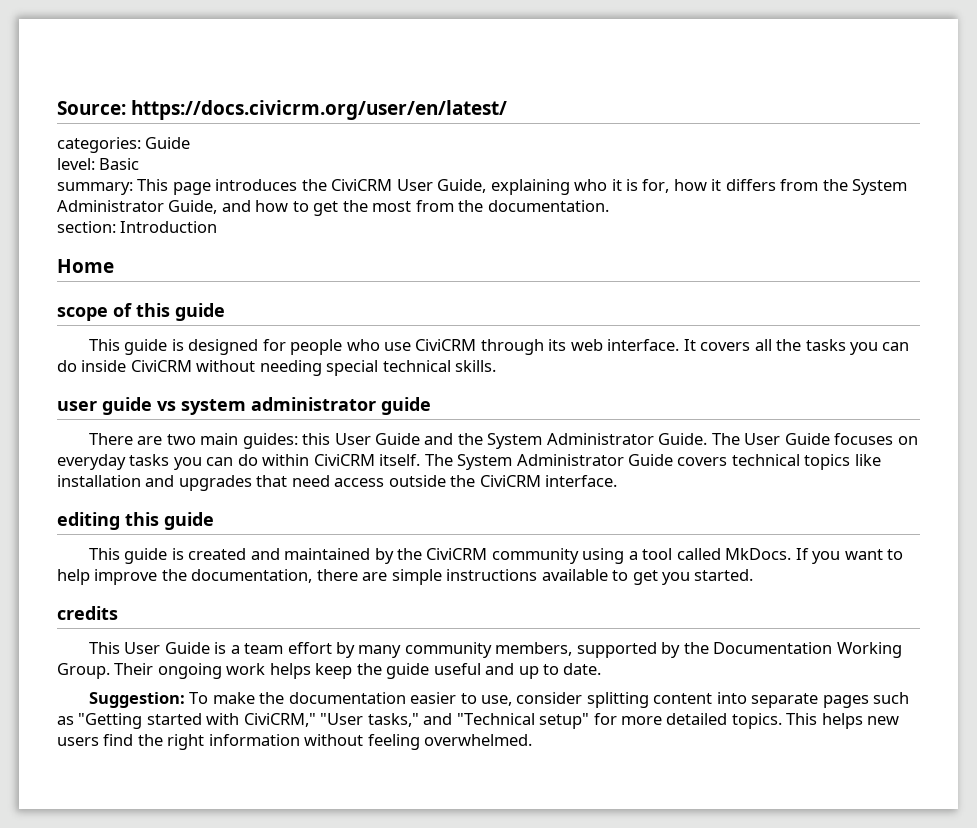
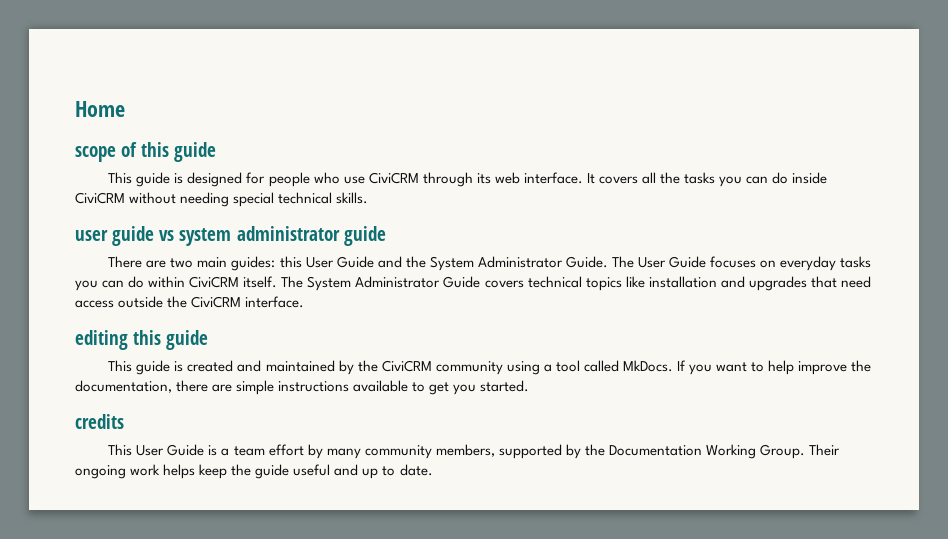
[57,100,508,120] [57,137,191,153] [57,158,140,170] [57,179,908,195] [57,200,609,216] [57,221,218,233] Source: https://docs.civicrm.org/user/en/latest/ // categories: Guide // level: Basic // summary: This page introduces the CiviCRM User Guide, explaining who it is for, how it differs from the System Administrator Guide, and how to get the most from the documentation. // section: Introduction // -> (75, 109) none
[88,692,910,708] [57,713,900,729] [57,734,533,750] // Suggestion: To make the documentation easier to use, consider splitting content into separate pages such as "Getting started with CiviCRM," "User tasks," and "Technical setup" for more detailed topics. This helps new users find the right information without feeling overwhelmed. -> (433, 470) none

